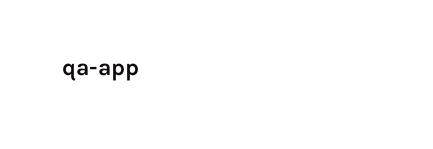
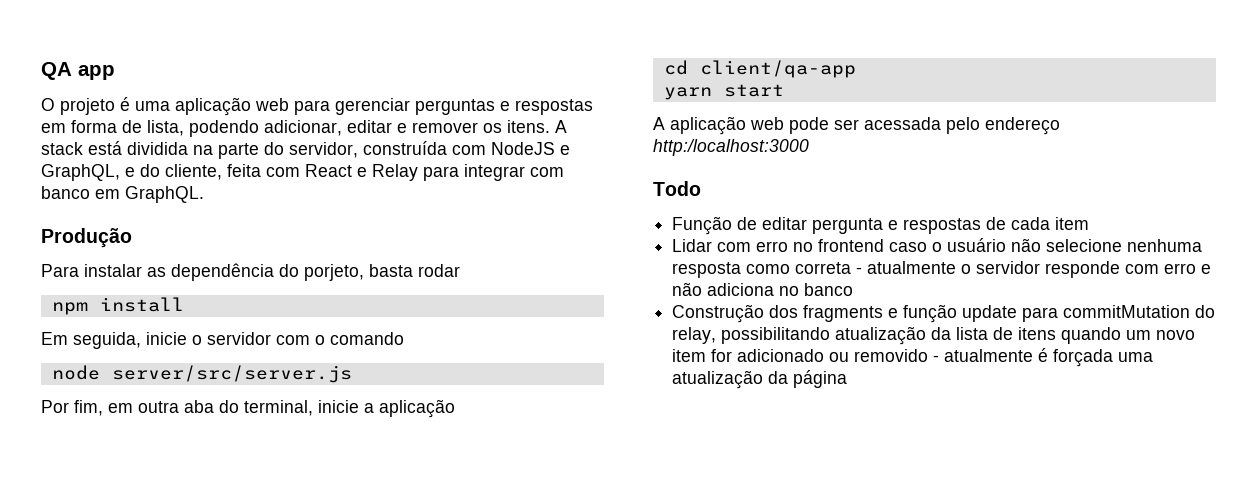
[62,63,139,81] qa-app -> [41,62,115,80] [41,97,593,116] [41,120,567,137] [41,141,570,159] [41,164,564,181] [41,186,204,203] [41,228,132,248] [41,263,460,281] [51,297,184,315] [41,332,404,349] [51,365,352,383] [41,399,455,418] [663,60,856,78] [663,84,784,100] [653,116,1060,135] [653,139,809,156] [653,181,701,196] [672,216,1090,235] [672,238,1203,252] [672,261,1212,278] [672,282,854,296] [672,304,1216,323] [672,326,1196,345] [672,348,1154,367] [672,370,848,389] QA app // O projeto é uma aplicação web para gerenciar perguntas e respostas em forma de lista, podendo adicionar, editar e remover os itens. A stack está dividida na parte do servidor, construída com NodeJS e GraphQL, e do cliente, feita com React e Relay para integrar com banco em GraphQL. // Produção // Para instalar as dependência do porjeto, basta rodar // npm install // Em seguida, inicie o servidor com o comando // node server/src/server.js // Por fim, em outra aba do terminal, inicie a aplicação // cd client/qa-app // yarn start // A aplicação web pode ser acessada pelo endereço http:/localhost:3000 // Todo // Função de editar pergunta e respostas de cada item // Lidar com erro no frontend caso o usuário não selecione nenhuma resposta como correta - atualmente o servidor responde com erro e não adiciona no banco // Construção dos fragments e função update para commitMutation do relay, possibilitando atualização da lista de itens quando um novo item for adicionado ou removido - atualmente é forçada uma atualização da página

